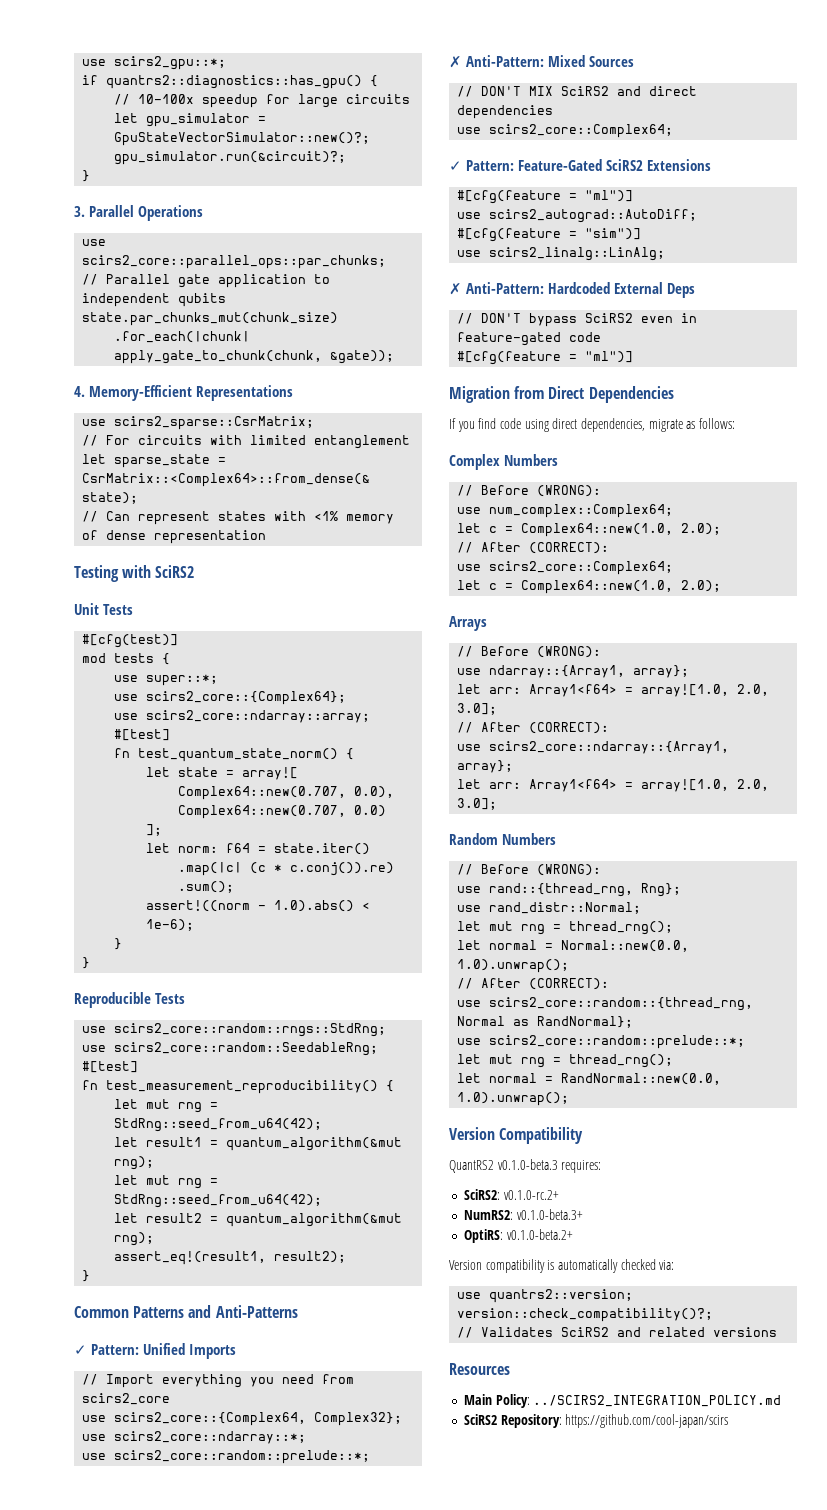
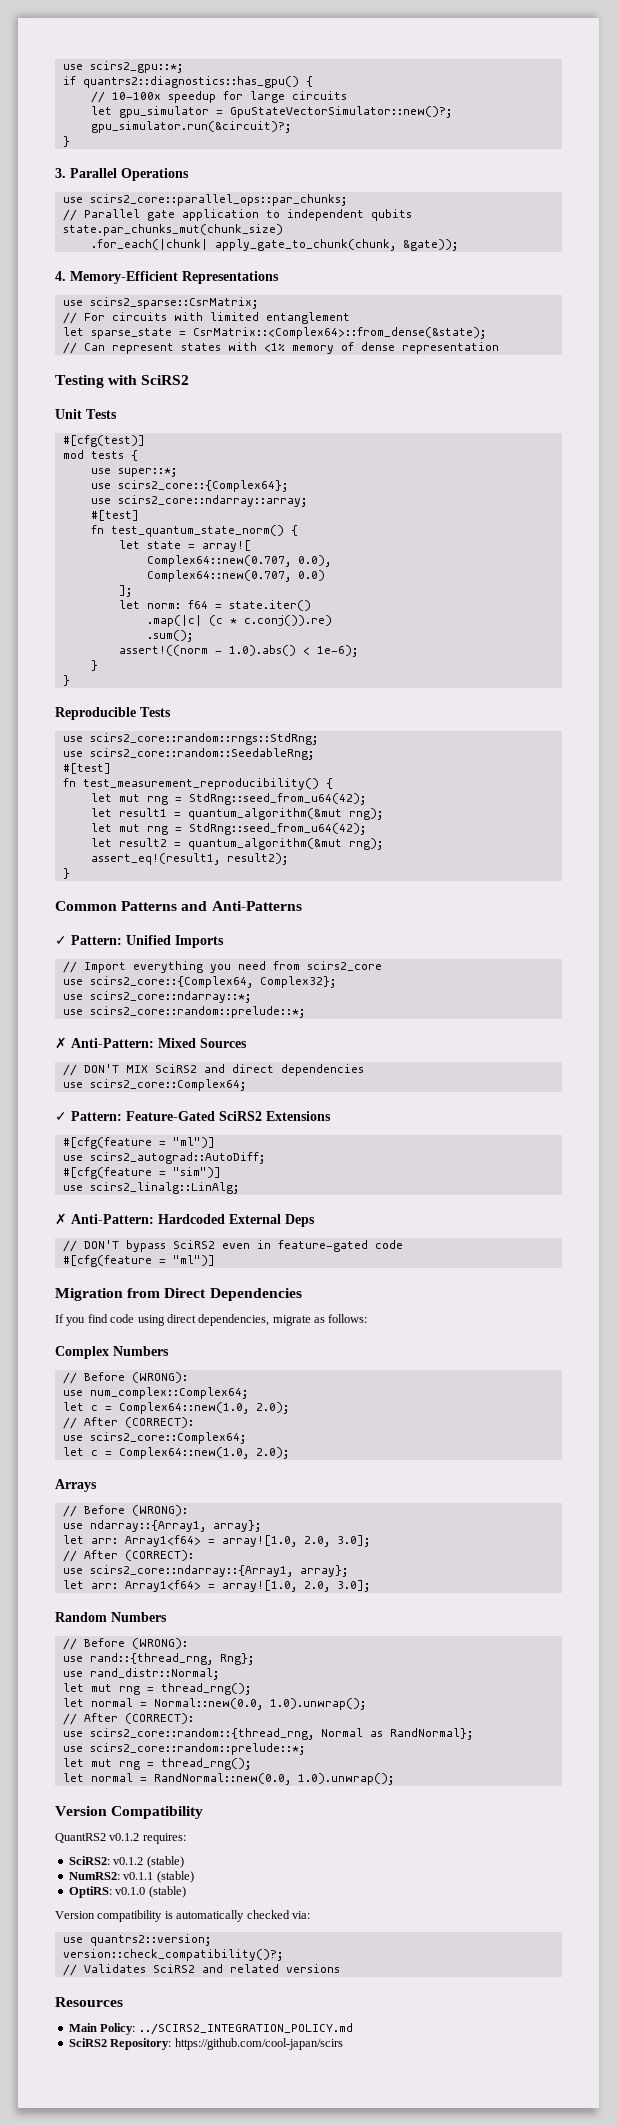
[497,1159,558,1170] v0.1.0-beta.3 -> [109,1833,140,1841] v0.1.2
[503,1190,559,1200] v0.1.0-rc.2+ -> [113,1856,184,1868] v0.1.2 (stable)
[516,1209,583,1220] v0.1.0-beta.3+ -> [123,1871,194,1883] v0.1.1 (stable)
[506,1229,573,1240] v0.1.0-beta.2+ -> [115,1886,186,1898] v0.1.0 (stable)

